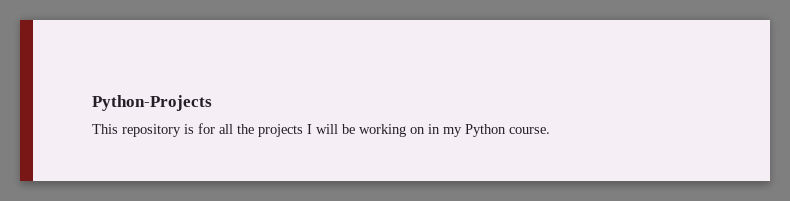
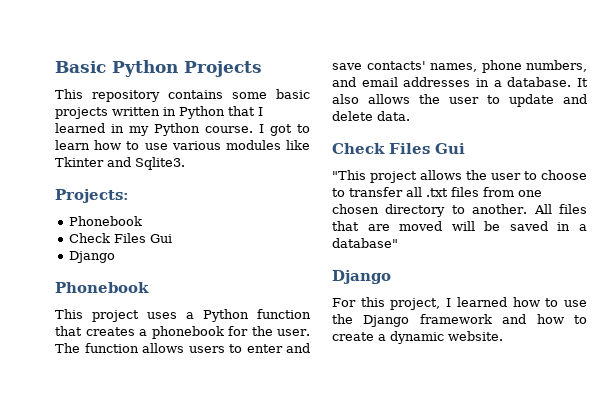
[92,95,212,111] Python-Projects -> [55,60,262,77] Basic Python Projects
[184,123,550,137] is for all the projects I will be working on in my Python course. -> [168,89,310,99] [55,106,263,119] [55,123,310,136] [55,140,310,150] [55,157,185,170] [55,189,129,203] [69,216,143,226] [69,233,173,243] [69,251,116,263] [55,282,149,293] [55,309,311,322] [55,326,311,339] [55,343,310,353] [332,60,587,73] [332,77,588,87] [332,94,587,107] [332,111,410,121] [332,143,465,154] [332,170,587,183] [332,187,542,197] [332,204,587,217] [332,221,587,231] [332,238,398,248] [332,270,391,284] [332,297,587,310] [332,314,587,327] [332,331,503,344] contains some basic projects written in Python that I learned in my Python course. I got to learn how to use various modules like Tkinter and Sqlite3. // Projects: // Phonebook // Check Files Gui // Django // Phonebook // This project uses a Python function that creates a phonebook for the user. The function allows users to enter and save contacts' names, phone numbers, and email addresses in a database. It also allows the user to update and delete data. // Check Files Gui // "This project allows the user to choose to transfer all .txt files from one chosen directory to another. All files that are moved will be saved in a database" // Django // For this project, I learned how to use the Django framework and how to create a dynamic website.

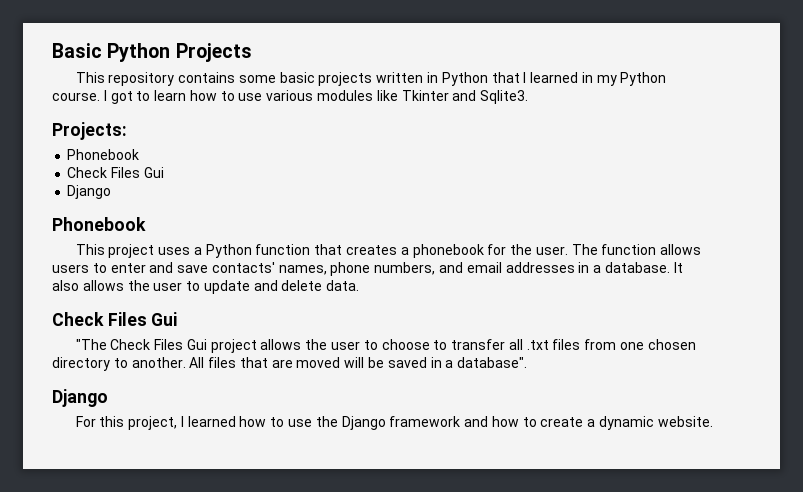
[332,170,366,180] "This -> [75,339,207,350] "The Check Files Gui
[332,238,398,248] database" -> [457,357,528,368] database".

